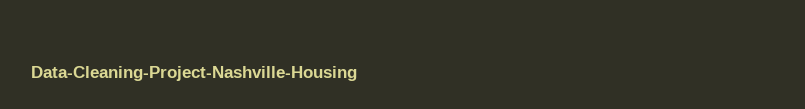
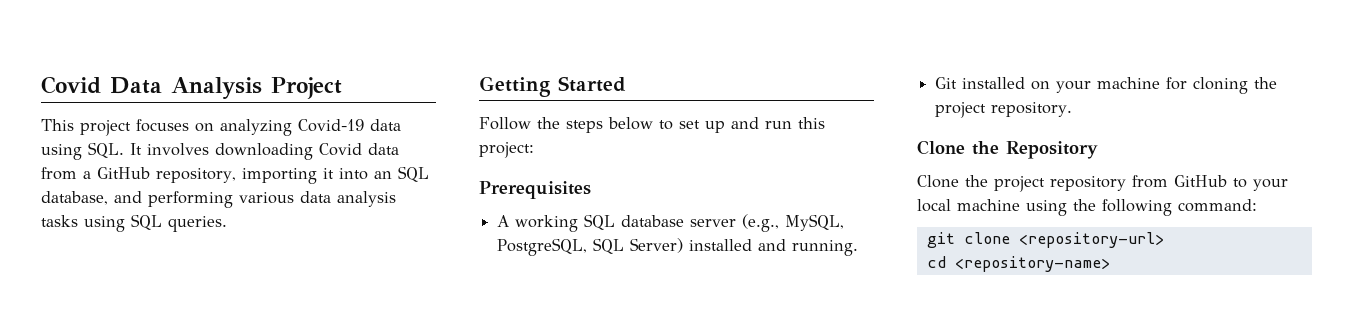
[31,66,357,81] Data-Cleaning-Project-Nashville-Housing -> [41,76,342,99] [41,119,401,136] [41,142,399,160] [41,166,429,184] [41,191,396,208] [41,214,227,232] [479,76,626,97] [479,117,825,133] [479,142,534,158] [479,181,591,199] [497,214,845,232] [497,238,859,256] [935,77,1278,94] [935,102,1073,118] [917,140,1098,159] [917,175,1288,192] [917,199,1257,216] [926,232,1164,248] [926,256,1110,272] Covid Data Analysis Project // This project focuses on analyzing Covid-19 data using SQL. It involves downloading Covid data from a GitHub repository, importing it into an SQL database, and performing various data analysis tasks using SQL queries. // Getting Started // Follow the steps below to set up and run this project: // Prerequisites // A working SQL database server (e.g., MySQL, PostgreSQL, SQL Server) installed and running. // Git installed on your machine for cloning the project repository. // Clone the Repository // Clone the project repository from GitHub to your local machine using the following command: // git clone <repository-url> // cd <repository-name>

